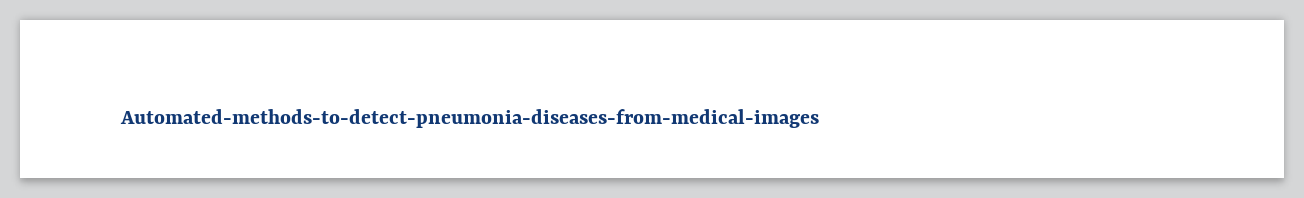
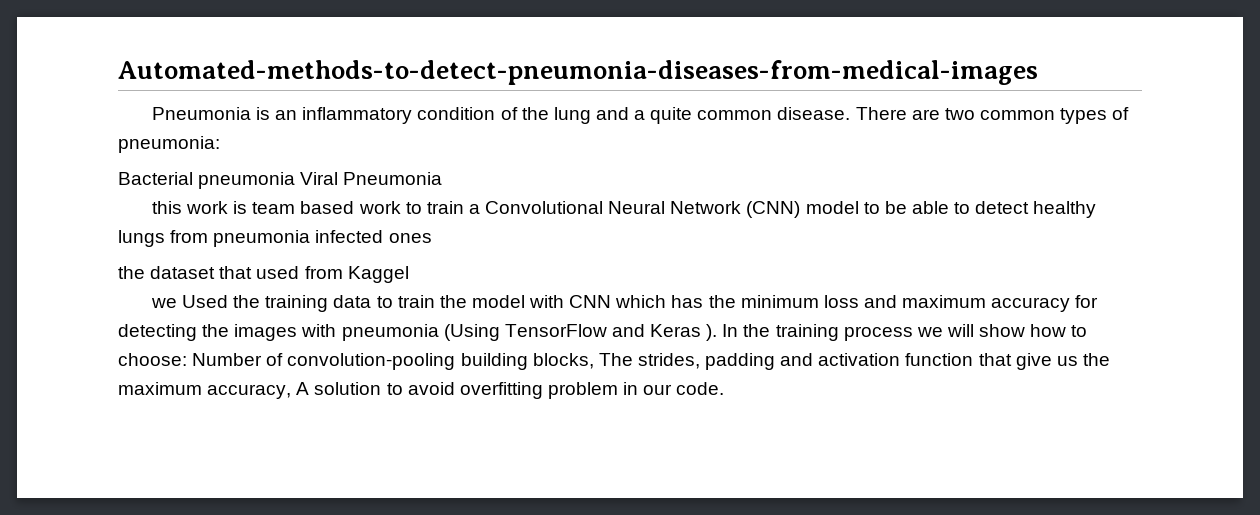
(819, 118) none -> [151,107,1130,124] [118,136,220,153] [118,172,443,189] [151,201,1097,218] [118,230,432,247] [118,266,409,283] [150,295,1099,312] [118,324,1088,341] [118,353,1110,370] [118,382,725,399] // Pneumonia is an inflammatory condition of the lung and a quite common disease. There are two common types of pneumonia: // Bacterial pneumonia Viral Pneumonia // this work is team based work to train a Convolutional Neural Network (CNN) model to be able to detect healthy lungs from pneumonia infected ones // the dataset that used from Kaggel // we Used the training data to train the model with CNN which has the minimum loss and maximum accuracy for detecting the images with pneumonia (Using TensorFlow and Keras ). In the training process we will show how to choose: Number of convolution-pooling building blocks, The strides, padding and activation function that give us the maximum accuracy, A solution to avoid overfitting problem in our code.

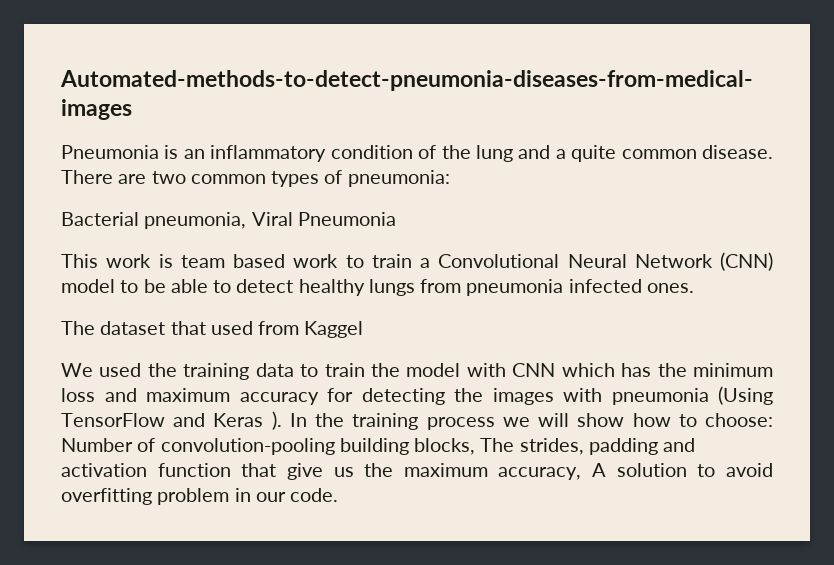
[198,172,296,189] pneumonia -> [144,212,247,229] pneumonia,
[151,201,182,214] this -> [61,254,98,268] This
[388,233,432,243] [118,266,145,279] ones // the -> [646,283,694,293] [61,321,95,335] ones. // The
[150,295,229,308] we Used -> [61,363,142,377] We used

